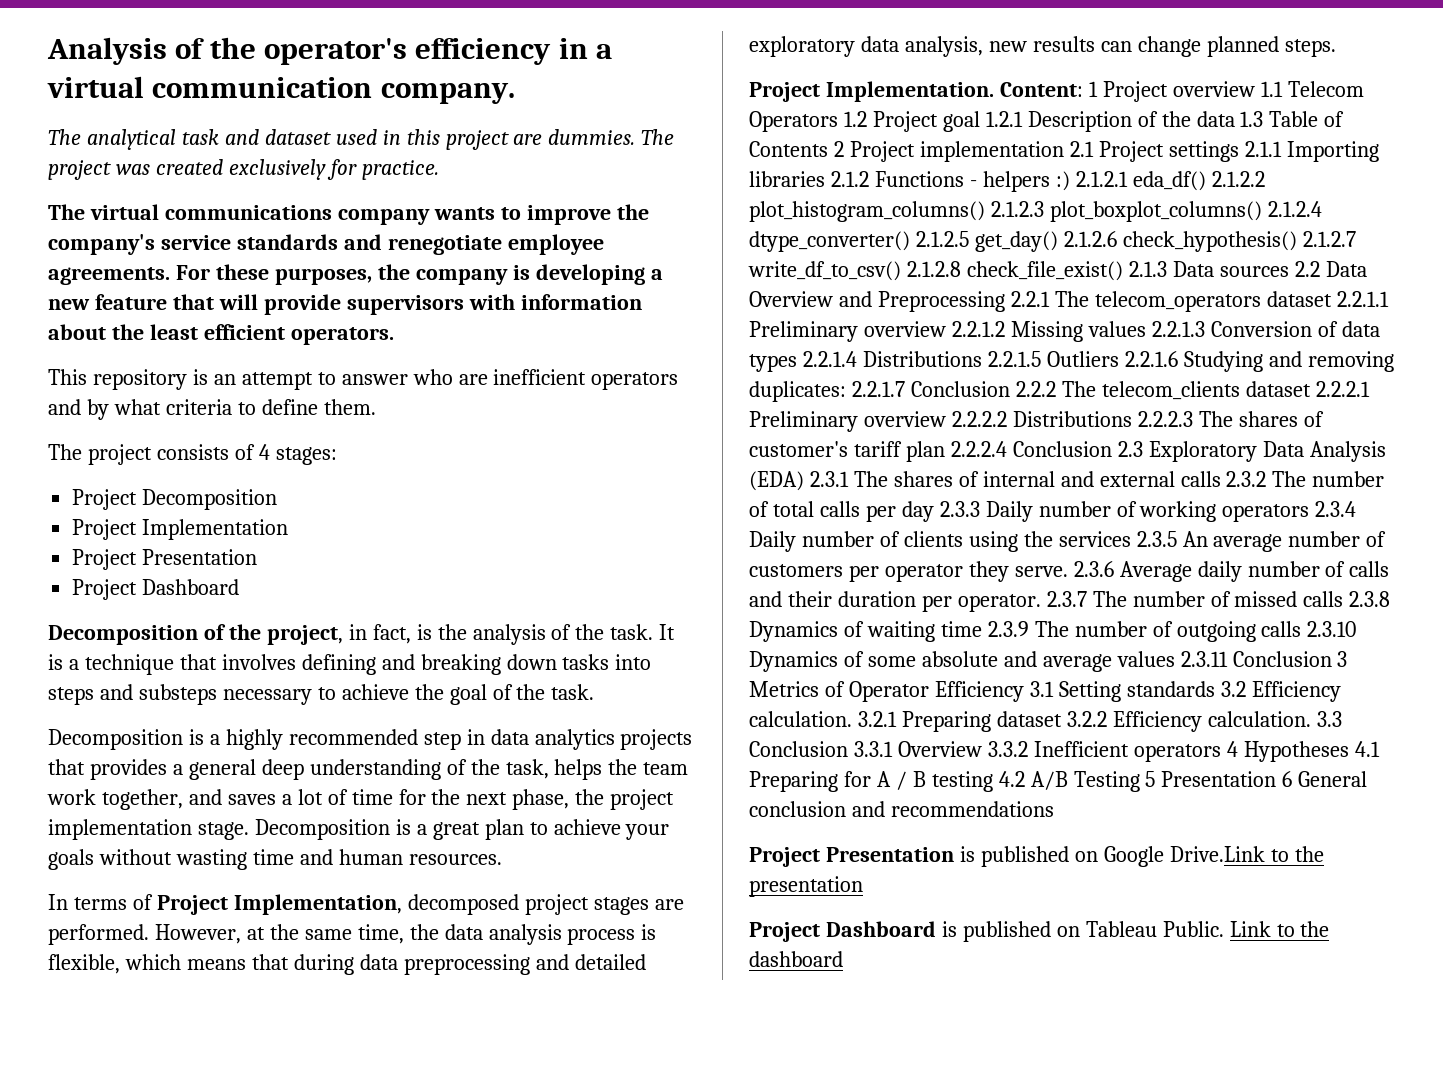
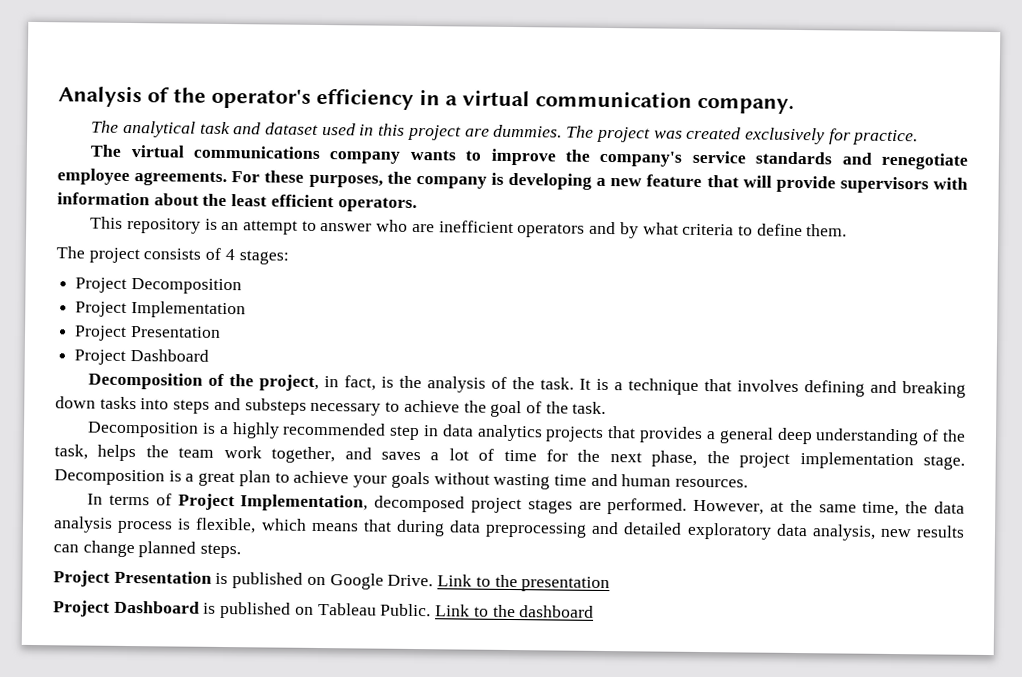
[749,81,1364,102] [749,111,1345,132] [749,141,1379,162] [749,171,1265,192] [749,201,1322,222] [749,231,1356,252] [748,261,1367,281] [749,291,1389,312] [749,321,1380,342] [749,351,1394,372] [749,381,1370,402] [749,411,1324,432] [749,441,1386,462] [749,471,1385,491] [749,501,1357,522] [749,531,1387,552] [749,561,1390,582] [749,591,1391,612] [749,621,1357,642] [749,651,1348,672] [749,681,1341,702] [749,711,1342,732] [749,741,1380,762] [749,771,1368,792] [749,801,1054,817] // Project Implementation. Content: 1 Project overview 1.1 Telecom Operators 1.2 Project goal 1.2.1 Description of the data 1.3 Table of Contents 2 Project implementation 2.1 Project settings 2.1.1 Importing libraries 2.1.2 Functions - helpers :) 2.1.2.1 eda_df() 2.1.2.2 plot_histogram_columns() 2.1.2.3 plot_boxplot_columns() 2.1.2.4 dtype_converter() 2.1.2.5 get_day() 2.1.2.6 check_hypothesis() 2.1.2.7 write_df_to_csv() 2.1.2.8 check_file_exist() 2.1.3 Data sources 2.2 Data Overview and Preprocessing 2.2.1 The telecom_operators dataset 2.2.1.1 Preliminary overview 2.2.1.2 Missing values 2.2.1.3 Conversion of data types 2.2.1.4 Distributions 2.2.1.5 Outliers 2.2.1.6 Studying and removing duplicates: 2.2.1.7 Conclusion 2.2.2 The telecom_clients dataset 2.2.2.1 Preliminary overview 2.2.2.2 Distributions 2.2.2.3 The shares of customer's tariff plan 2.2.2.4 Conclusion 2.3 Exploratory Data Analysis (EDA) 2.3.1 The shares of internal and external calls 2.3.2 The number of total calls per day 2.3.3 Daily number of working operators 2.3.4 Daily number of clients using the services 2.3.5 An average number of customers per operator they serve. 2.3.6 Average daily number of calls and their duration per operator. 2.3.7 The number of missed calls 2.3.8 Dynamics of waiting time 2.3.9 The number of outgoing calls 2.3.10 Dynamics of some absolute and average values 2.3.11 Conclusion 3 Metrics of Operator Efficiency 3.1 Setting standards 3.2 Efficiency calculation. 3.2.1 Preparing dataset 3.2.2 Efficiency calculation. 3.3 Conclusion 3.3.1 Overview 3.3.2 Inefficient operators 4 Hypotheses 4.1 Preparing for A / B testing 4.2 A/B Testing 5 Presentation 6 General conclusion and recommendations -> (242, 551) none
[1169,846,1265,862] Drive.Link -> [387,574,473,587] Drive. Link

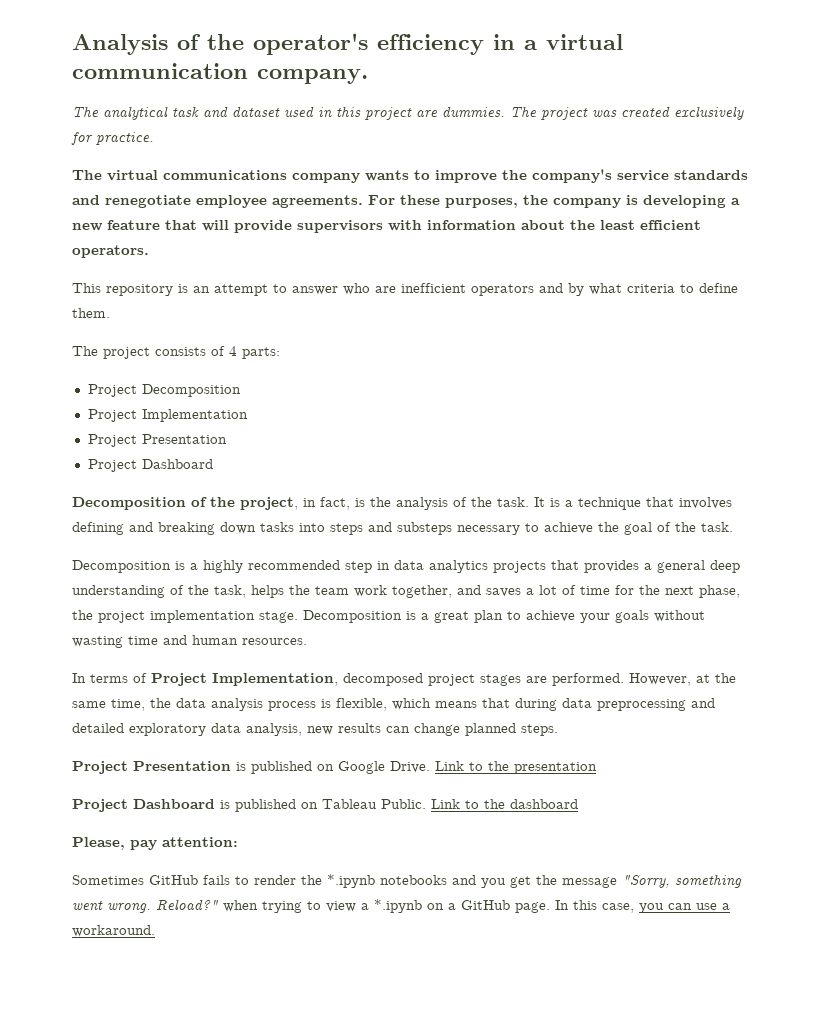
[238,250,289,265] stages: -> [242,347,280,359] parts:
(595, 611) none -> [72,837,238,850] [72,874,742,888] [72,899,730,913] [72,925,155,937] // Please, pay attention: // Sometimes GitHub fails to render the *.ipynb notebooks and you get the message "Sorry, something went wrong. Reload?" when trying to view a *.ipynb on a GitHub page. In this case, you can use a workaround.

